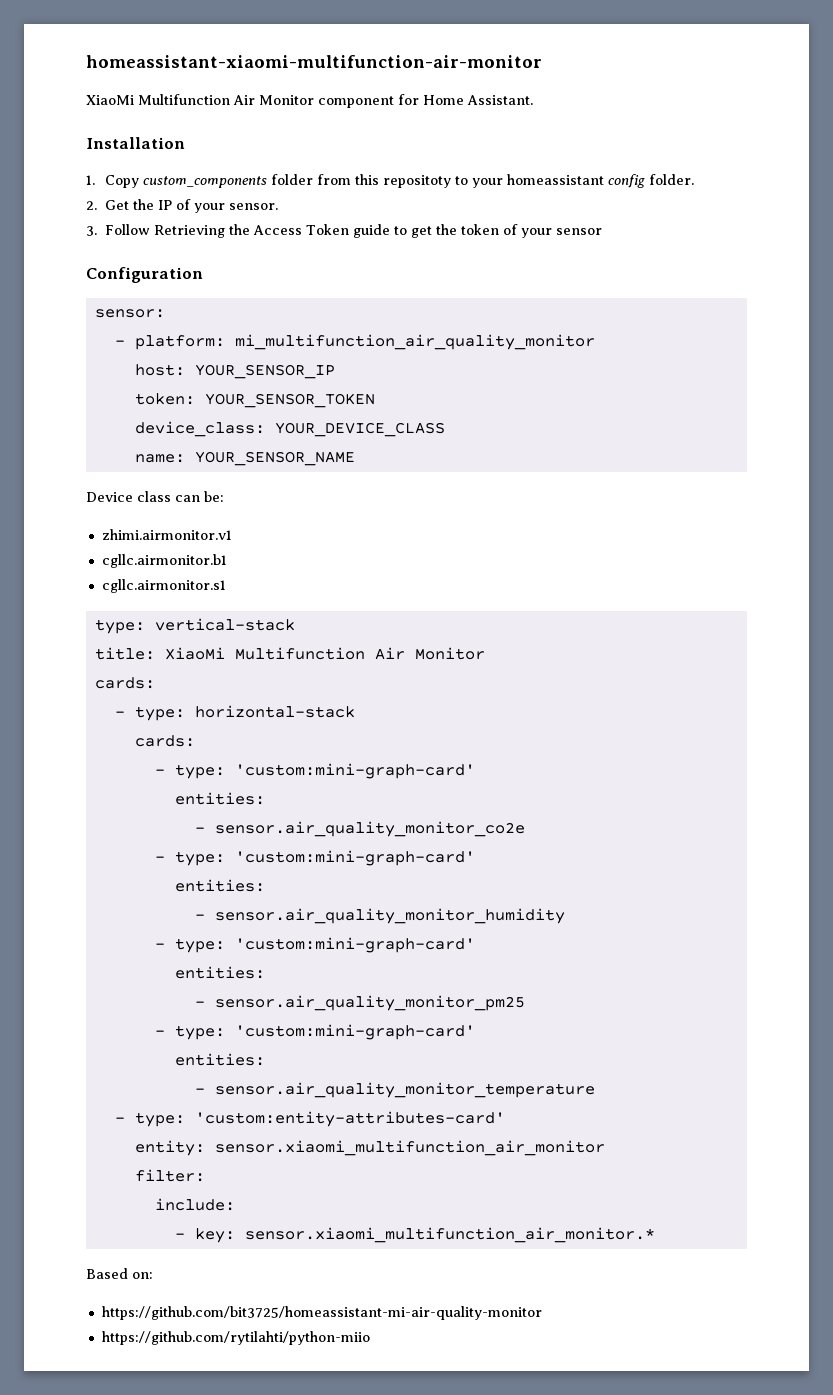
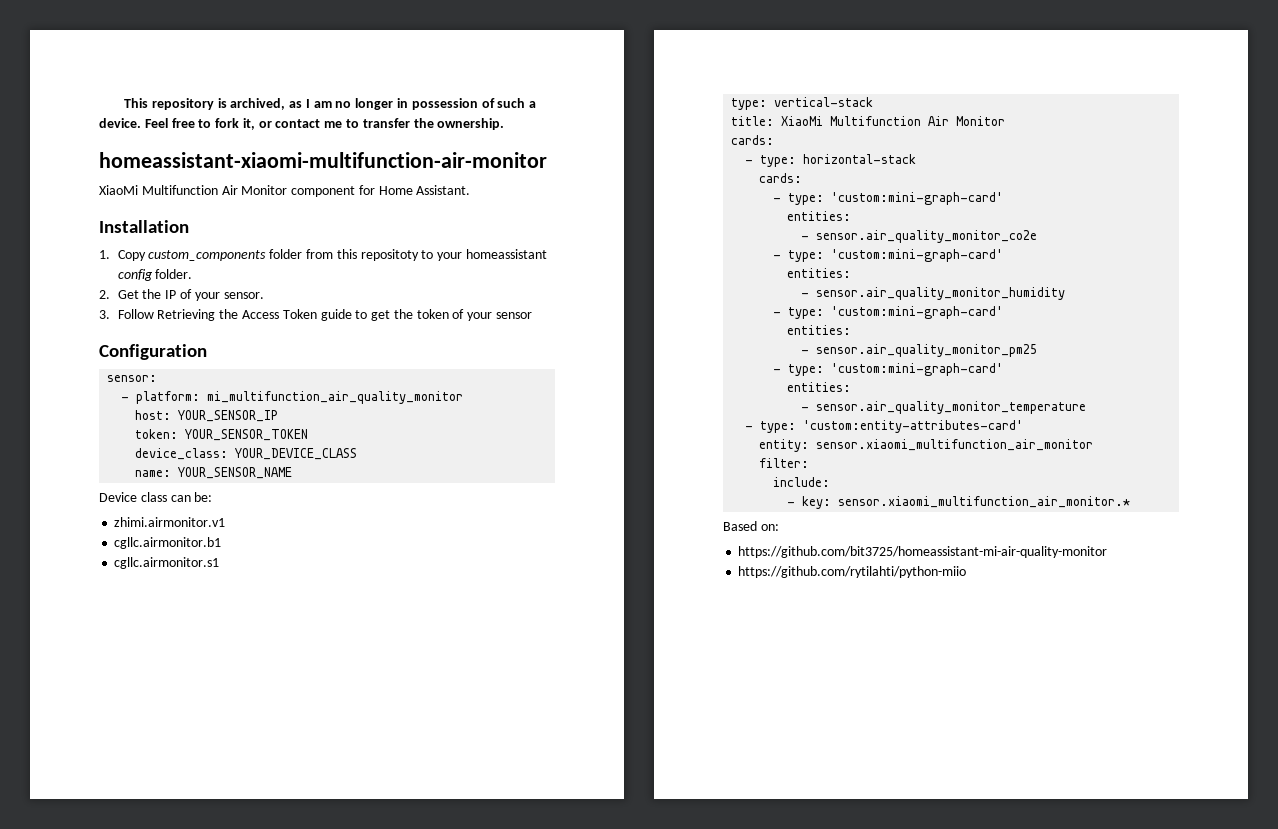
(86, 61) none -> [123,98,537,110] [99,118,505,130] This repository is archived, as I am no longer in possession of such a device. Feel free to fork it, or contact me to transfer the ownership. //

